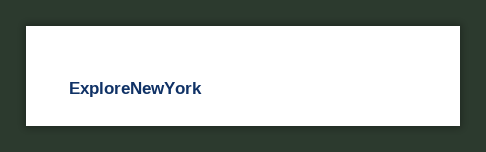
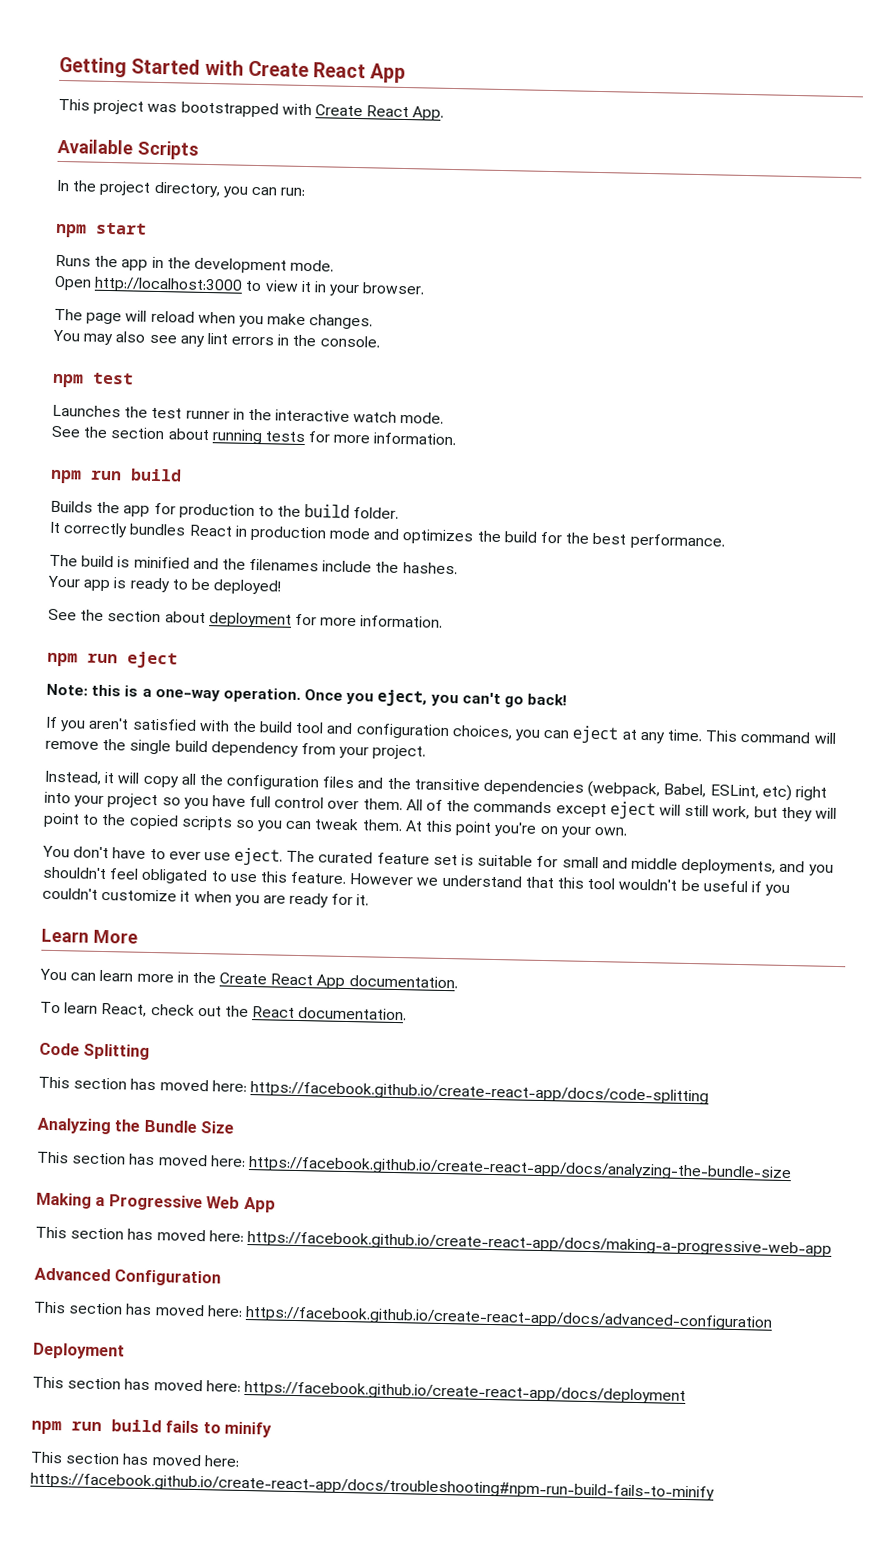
[69,82,202,97] ExploreNewYork -> [59,56,407,84] [58,98,445,121] [57,138,199,160] [56,179,306,198] [55,222,147,238] [55,254,335,274] [54,275,426,297] [54,308,374,330] [52,329,380,348] [52,372,134,388] [52,404,445,424] [51,425,457,446] [50,468,182,484] [50,500,400,520] [49,521,725,550] [49,554,458,575] [47,575,282,595] [48,608,444,628] [47,651,178,669] [46,683,568,708] [45,716,836,744] [45,738,427,760] [44,770,827,802] [44,791,837,822] [43,812,627,838] [42,845,834,876] [42,866,791,897] [42,887,370,908] [41,928,138,944] [39,968,458,989] [40,1001,408,1021] [39,1042,151,1060] [38,1076,709,1105] [37,1117,235,1135] [37,1151,792,1182] [36,1192,276,1213] [35,1226,832,1257] [34,1267,222,1287] [33,1301,773,1331] [33,1342,125,1360] [32,1376,686,1404] [31,1419,273,1438] [30,1451,240,1467] [30,1472,715,1501] Getting Started with Create React App // This project was bootstrapped with Create React App. // Available Scripts // In the project directory, you can run: // npm start // Runs the app in the development mode. // Open http://localhost:3000 to view it in your browser. // The page will reload when you make changes. // You may also see any lint errors in the console. // npm test // Launches the test runner in the interactive watch mode. // See the section about running tests for more information. // npm run build // Builds the app for production to the build folder. // It correctly bundles React in production mode and optimizes the build for the best performance. // The build is minified and the filenames include the hashes. // Your app is ready to be deployed! // See the section about deployment for more information. // npm run eject // Note: this is a one-way operation. Once you eject, you can't go back! // If you aren't satisfied with the build tool and configuration choices, you can eject at any time. This command will remove the single build dependency from your project. // Instead, it will copy all the configuration files and the transitive dependencies (webpack, Babel, ESLint, etc) right into your project so you have full control over them. All of the commands except eject will still work, but they will point to the copied scripts so you can tweak them. At this point you're on your own. // You don't have to ever use eject. The curated feature set is suitable for small and middle deployments, and you shouldn't feel obligated to use this feature. However we understand that this tool wouldn't be useful if you couldn't customize it when you are ready for it. // Learn More // You can learn more in the Create React App documentation. // To learn React, check out the React documentation. // Code Splitting // This section has moved here: https://facebook.github.io/create-react-app/docs/code-splitting // Analyzing the Bundle Size // This section has moved here: https://facebook.github.io/create-react-app/docs/analyzing-the-bundle-size // Making a Progressive Web App // This section has moved here: https://facebook.github.io/create-react-app/docs/making-a-progressive-web-app // Advanced Configuration // This section has moved here: https://facebook.github.io/create-react-app/docs/advanced-configuration // Deployment // This section has moved here: https://facebook.github.io/create-react-app/docs/deployment // npm run build fails to minify // This section has moved here: https://facebook.github.io/create-react-app/docs/troubleshooting#npm-run-build-fails-to-minify

